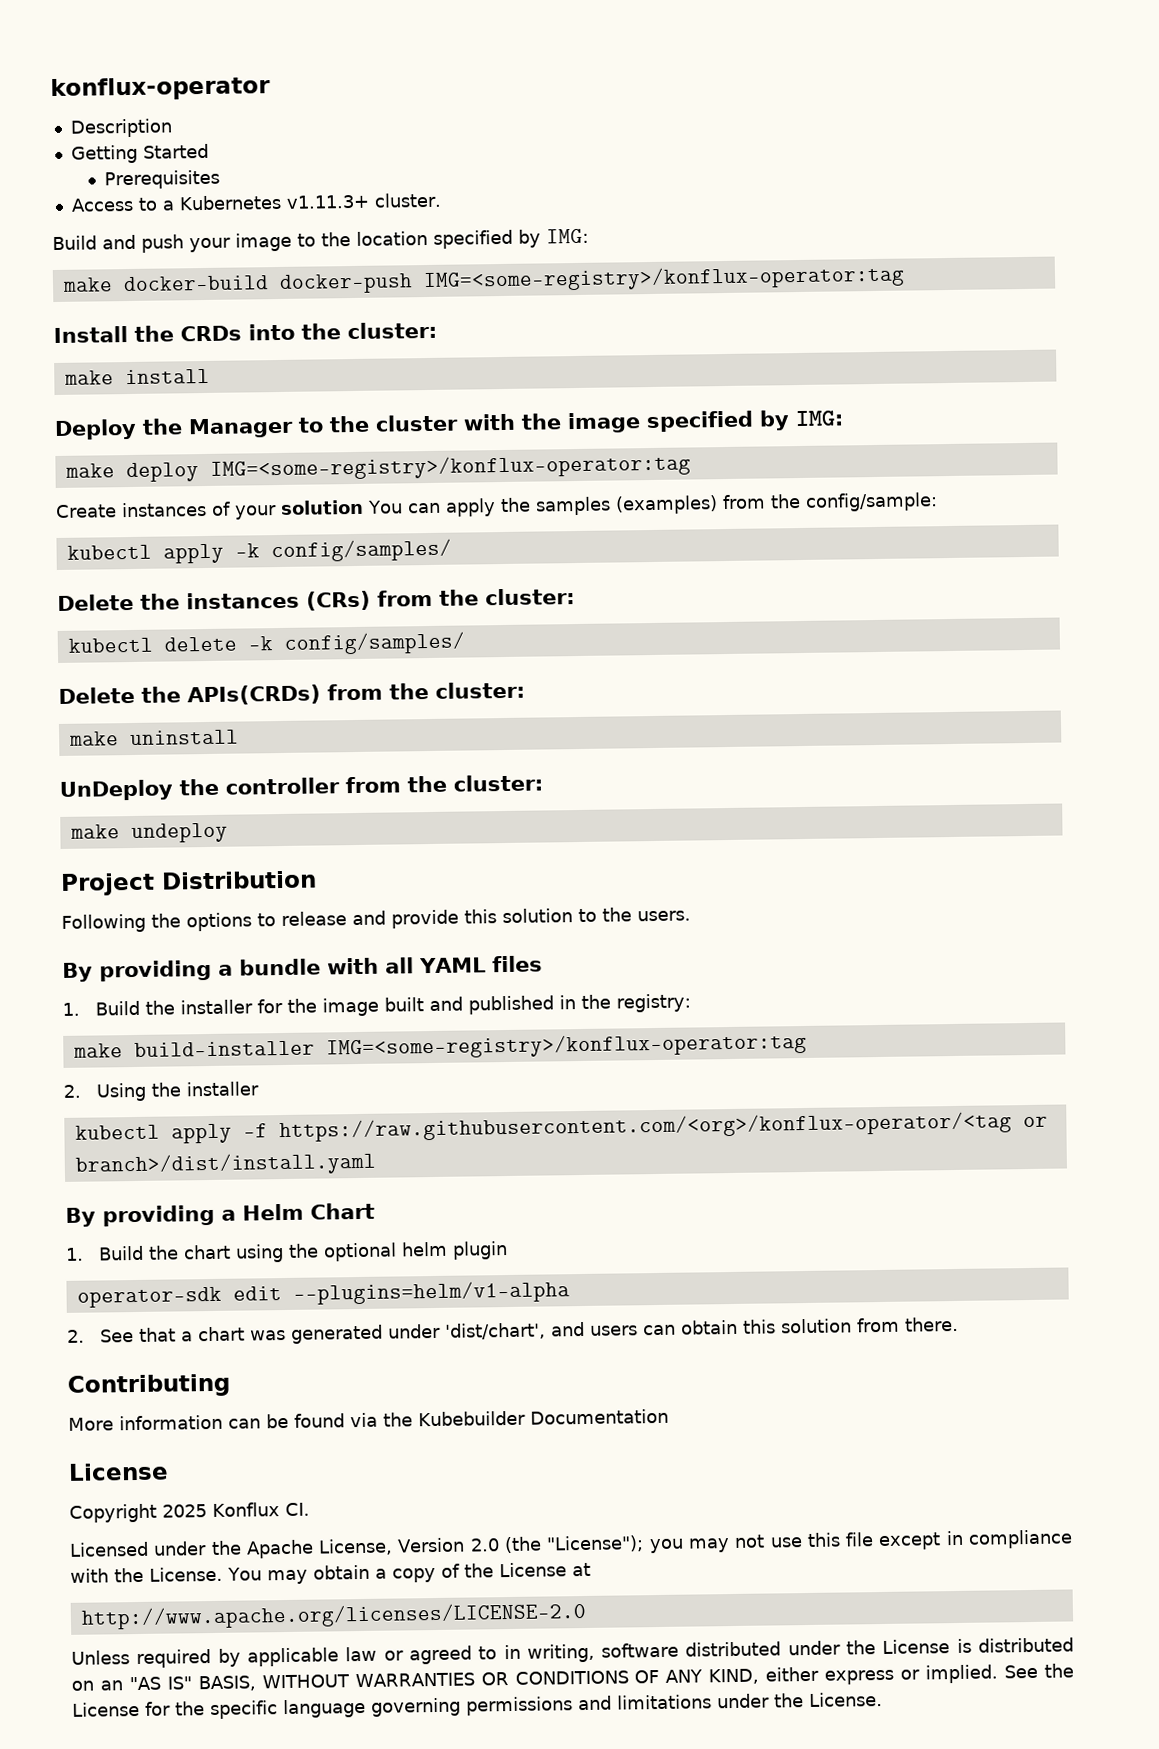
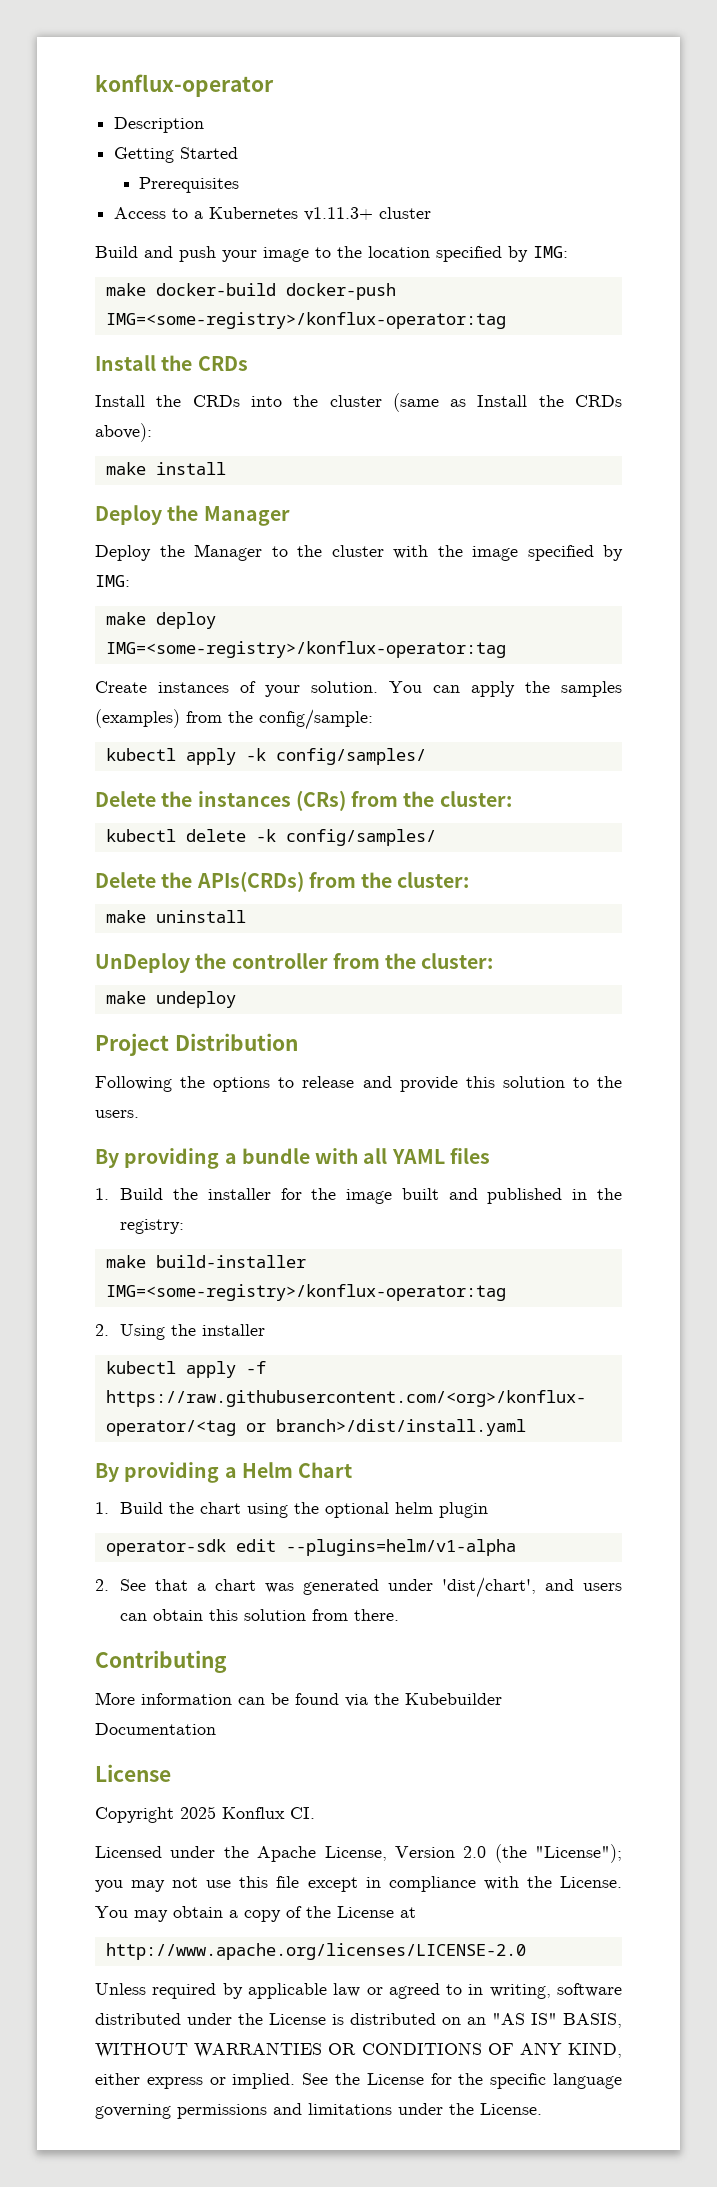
[373,192,442,208] cluster. -> [379,207,432,219] cluster
[248,321,437,341] into the cluster: -> [95,393,622,412] [95,423,152,442] // Install the CRDs into the cluster (same as Install the CRDs above):
(294, 428) none -> [95,544,262,561] // Deploy the Manager
[280,499,364,515] solution -> [311,681,378,693] solution.

